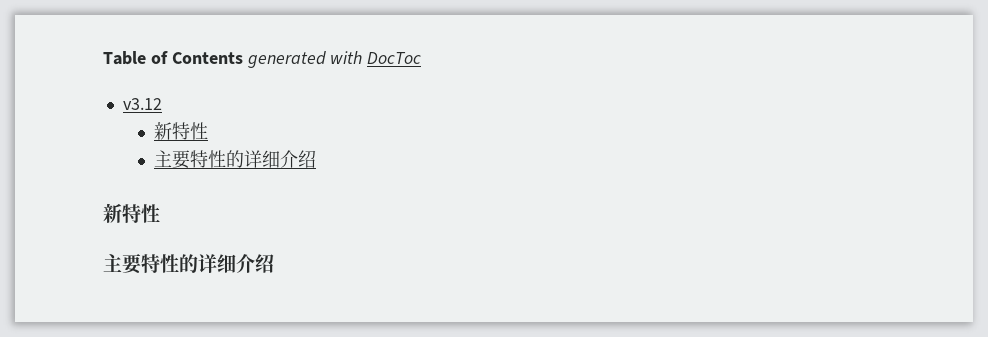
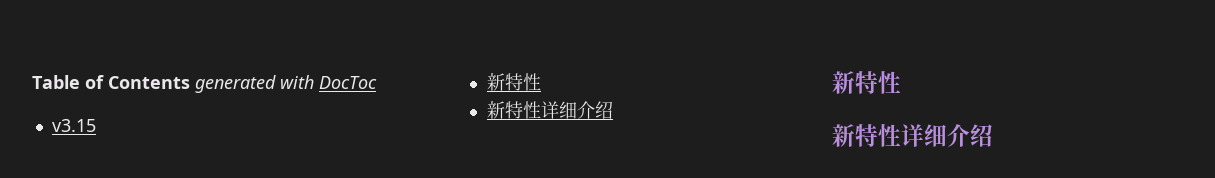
[122,98,162,110] [154,122,209,140] [154,150,245,169] v3.12 // 新特性 // 主要特性的 -> [51,119,96,132] [486,73,541,91] [486,101,541,119] v3.15 // 新特性 // 新特性
[103,254,198,274] 主要特性的 -> [832,124,901,147] 新特性

